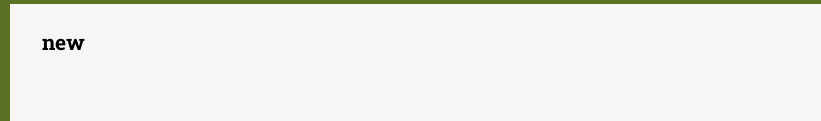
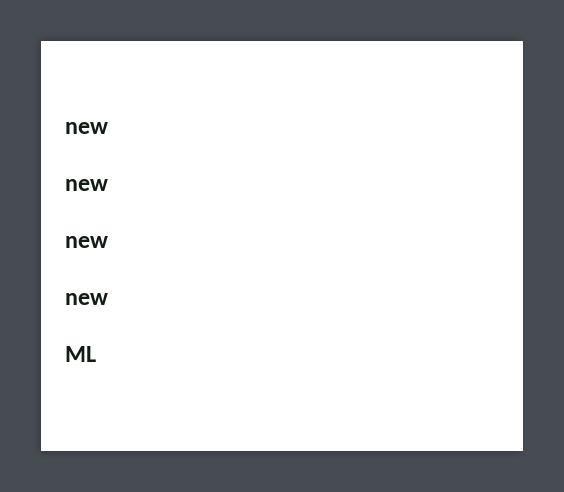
[42,38,85,51] new -> [65,122,108,134] [65,179,108,191] [65,236,108,248] [65,293,108,305] [65,346,96,362] new // new // new // new // ML

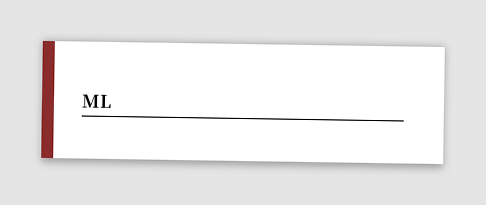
[65,122,108,134] [65,179,108,191] [65,236,108,248] [65,293,108,305] new // new // new // new // -> (81, 101) none

